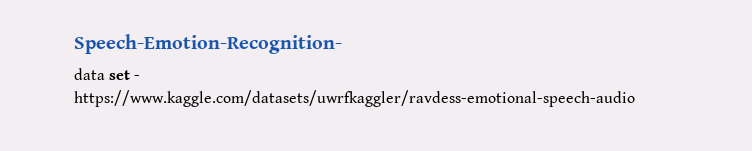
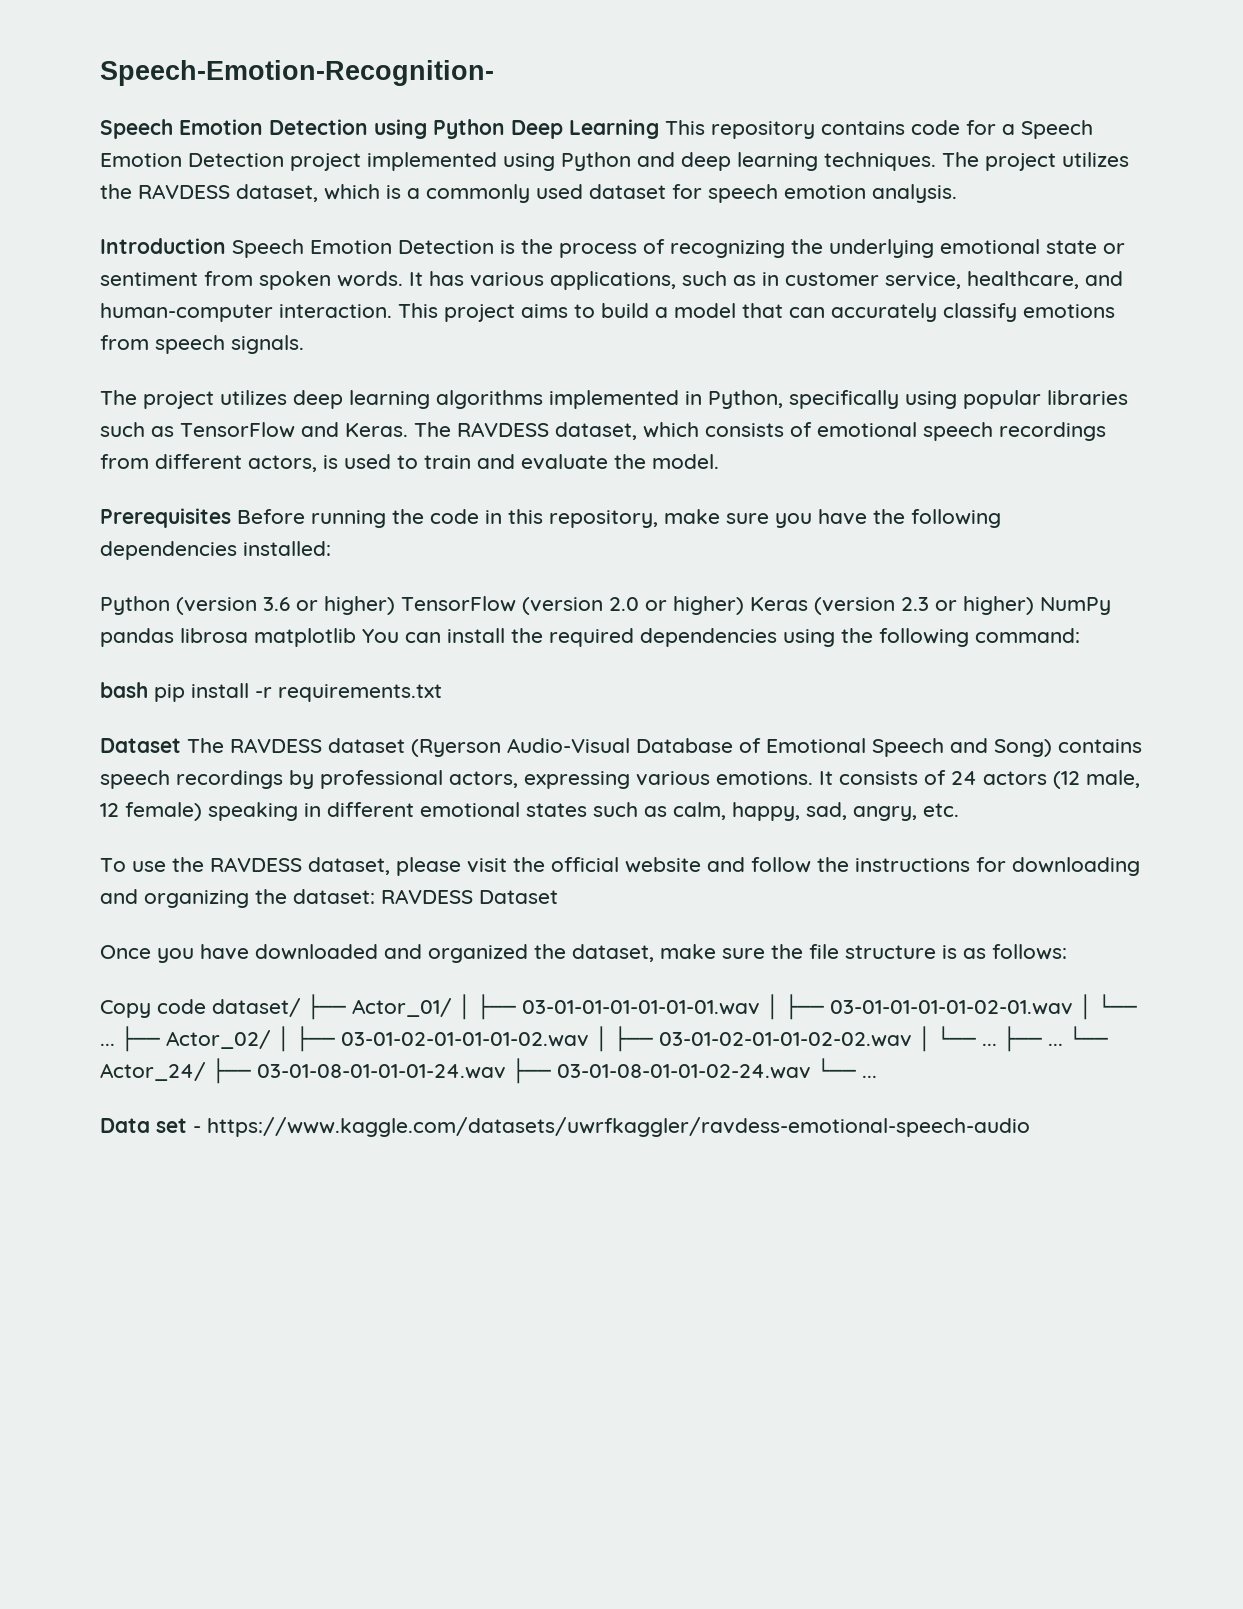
[74,68,105,80] data -> [100,119,1093,139] [100,152,1129,171] [100,184,957,203] [100,238,1125,258] [100,271,1123,290] [100,303,1115,322] [100,335,304,354] [100,390,1128,409] [100,422,1106,441] [100,454,719,472] [100,508,1001,528] [100,541,331,560] [100,596,1111,615] [100,628,1080,647] [100,682,442,702] [100,738,1142,757] [100,770,1140,789] [100,802,959,821] [100,857,1140,876] [100,889,558,908] [100,944,1067,963] [100,994,1137,1020] [100,1026,1108,1052] [100,1058,877,1084] [100,1118,150,1133] Speech Emotion Detection using Python Deep Learning This repository contains code for a Speech Emotion Detection project implemented using Python and deep learning techniques. The project utilizes the RAVDESS dataset, which is a commonly used dataset for speech emotion analysis. // Introduction Speech Emotion Detection is the process of recognizing the underlying emotional state or sentiment from spoken words. It has various applications, such as in customer service, healthcare, and human-computer interaction. This project aims to build a model that can accurately classify emotions from speech signals. // The project utilizes deep learning algorithms implemented in Python, specifically using popular libraries such as TensorFlow and Keras. The RAVDESS dataset, which consists of emotional speech recordings from different actors, is used to train and evaluate the model. // Prerequisites Before running the code in this repository, make sure you have the following dependencies installed: // Python (version 3.6 or higher) TensorFlow (version 2.0 or higher) Keras (version 2.3 or higher) NumPy pandas librosa matplotlib You can install the required dependencies using the following command: // bash pip install -r requirements.txt // Dataset The RAVDESS dataset (Ryerson Audio-Visual Database of Emotional Speech and Song) contains speech recordings by professional actors, expressing various emotions. It consists of 24 actors (12 male, 12 female) speaking in different emotional states such as calm, happy, sad, angry, etc. // To use the RAVDESS dataset, please visit the official website and follow the instructions for downloading and organizing the dataset: RAVDESS Dataset // Once you have downloaded and organized the dataset, make sure the file structure is as follows: // Copy code dataset/ ├── Actor_01/ │ ├── 03-01-01-01-01-01-01.wav │ ├── 03-01-01-01-01-02-01.wav │ └── ... ├── Actor_02/ │ ├── 03-01-02-01-01-01-02.wav │ ├── 03-01-02-01-01-02-02.wav │ └── ... ├── ... └── Actor_24/ ├── 03-01-08-01-01-01-24.wav ├── 03-01-08-01-01-02-24.wav └── ... // Data

